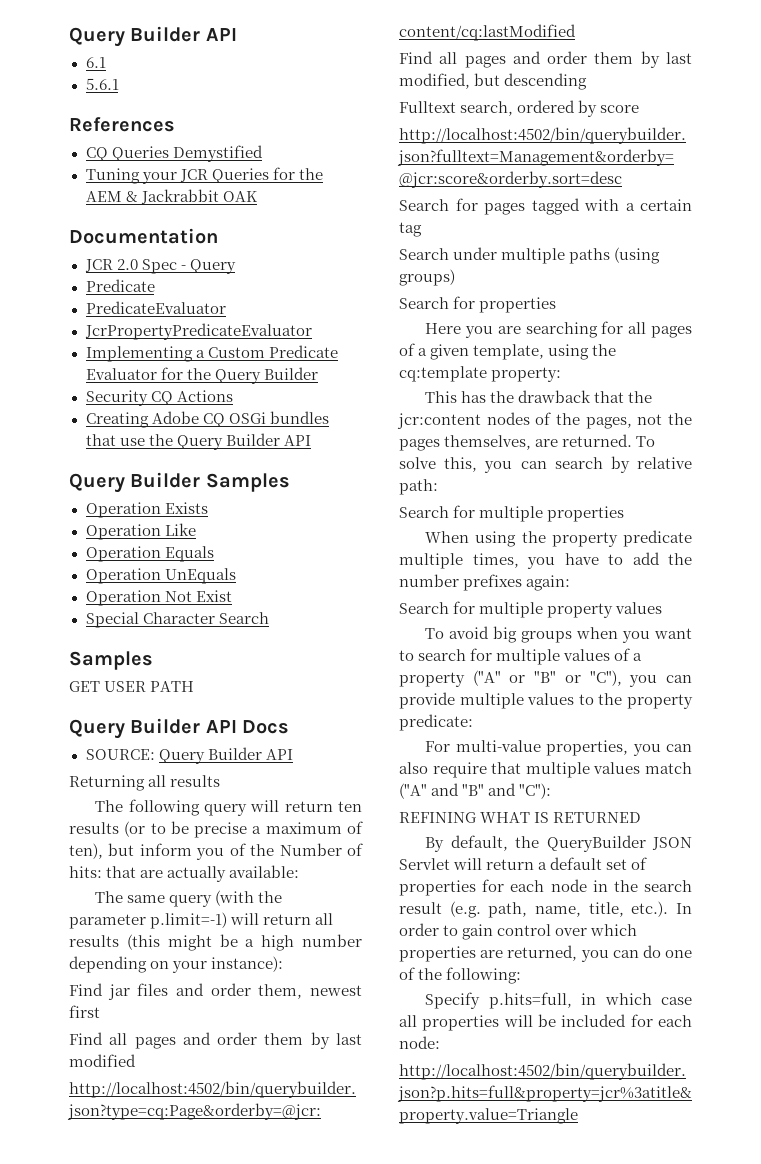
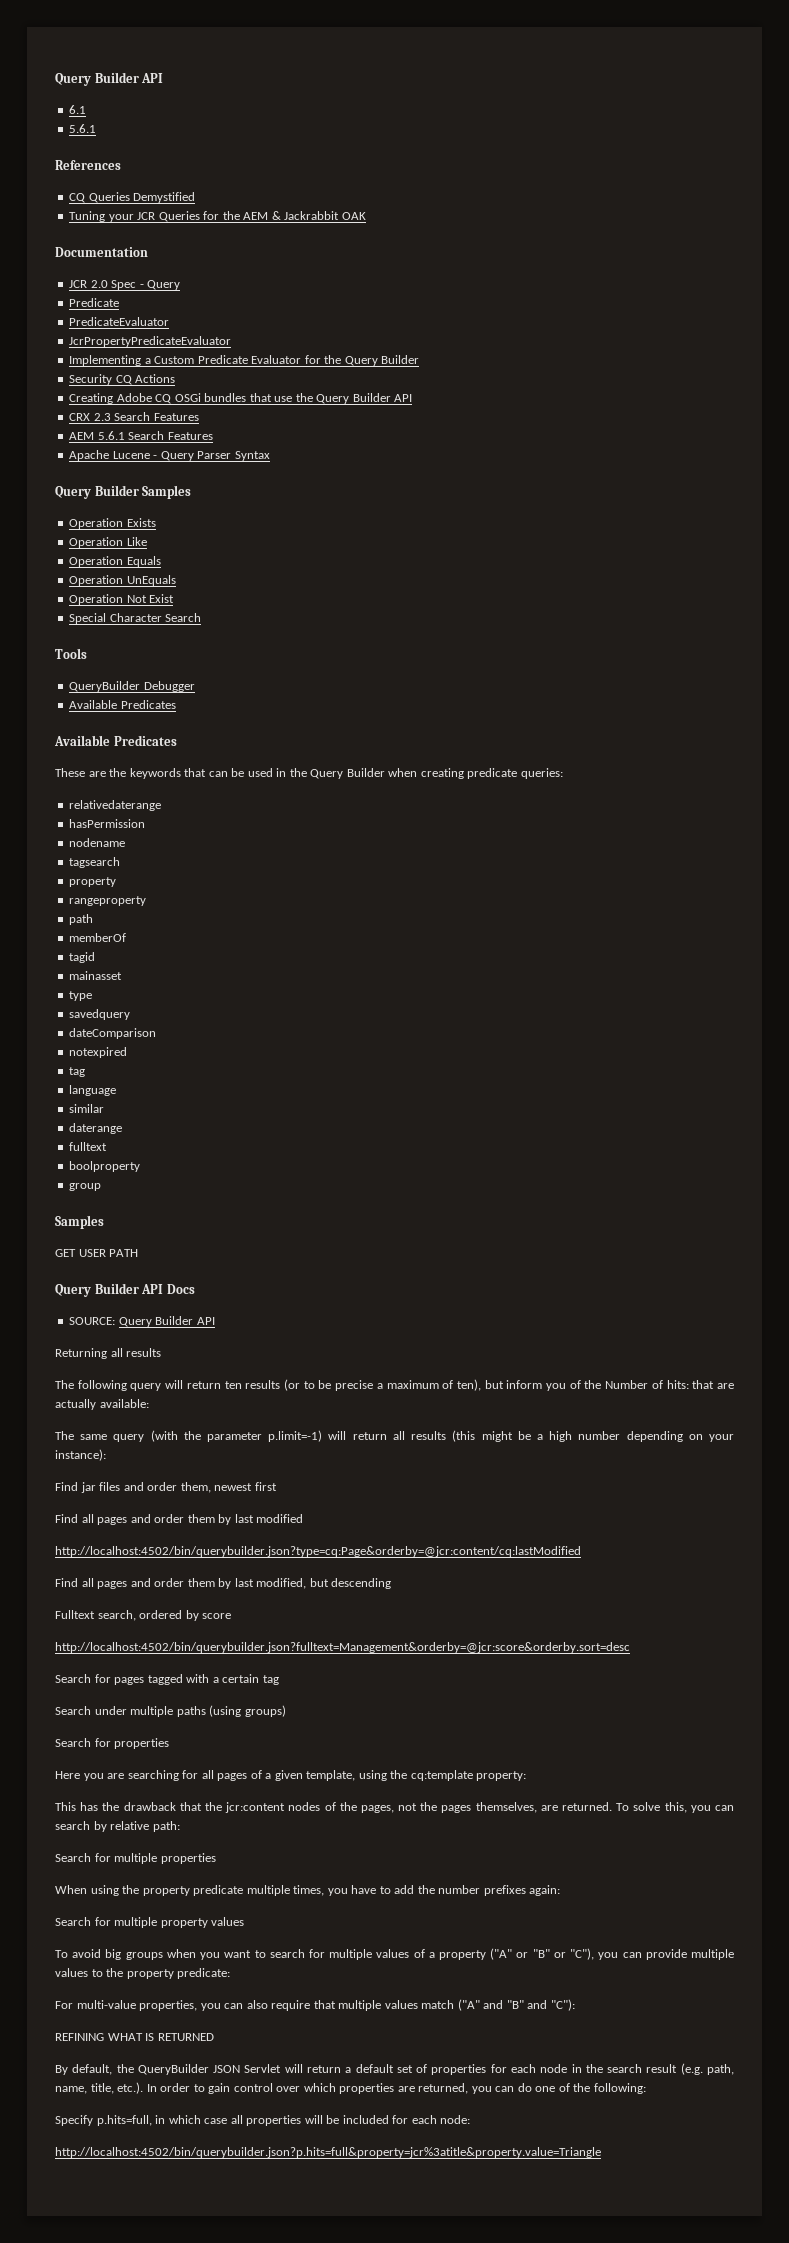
(311, 440) none -> [69,412,199,421] [69,431,213,440] [69,450,270,461] // CRX 2.3 Search Features // AEM 5.6.1 Search Features // Apache Lucene - Query Parser Syntax
(269, 618) none -> [55,648,87,659] [69,681,195,692] [69,700,176,709] [54,735,177,746] [55,768,563,779] [69,800,162,811] [69,819,146,828] [69,838,126,847] [69,857,121,868] [69,877,117,887] [69,896,147,906] [69,914,94,925] [69,933,127,942] [69,952,96,963] [69,971,123,980] [69,991,93,1001] [69,1009,131,1020] [69,1028,157,1039] [69,1047,128,1058] [69,1067,86,1077] [69,1085,117,1096] [69,1104,105,1113] [69,1123,123,1134] [69,1142,108,1151] [69,1161,141,1172] [69,1183,102,1191] // Tools // QueryBuilder Debugger // Available Predicates // Available Predicates // These are the keywords that can be used in the Query Builder when creating predicate queries: // relativedaterange // hasPermission // nodename // tagsearch // property // rangeproperty // path // memberOf // tagid // mainasset // type // savedquery // dateComparison // notexpired // tag // language // similar // daterange // fulltext // boolproperty // group

